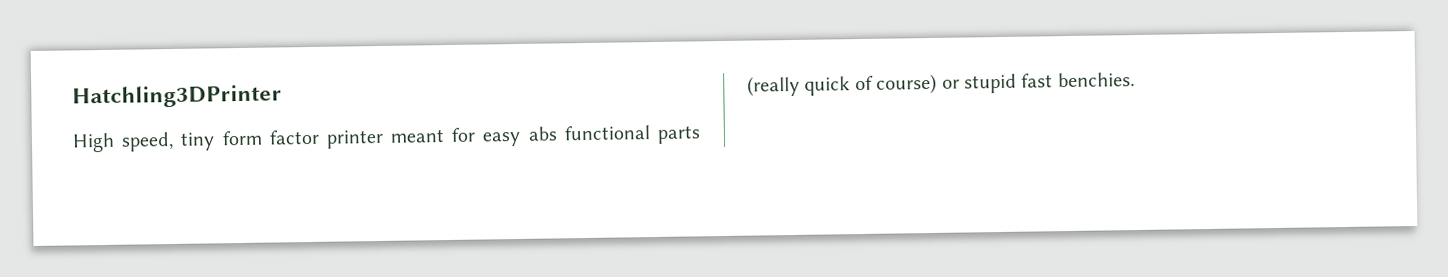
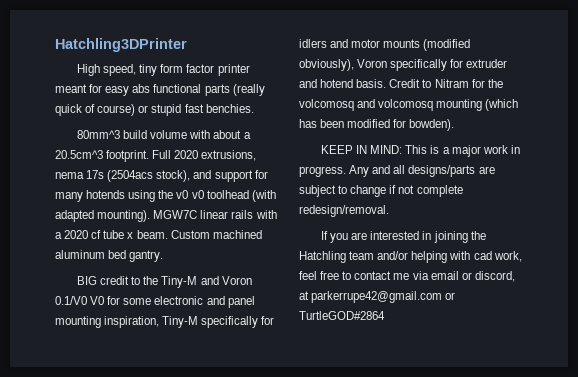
(1135, 80) none -> [76,130,251,139] [55,150,257,162] [55,170,268,182] [55,190,276,202] [55,210,277,222] [55,230,262,239] [55,250,164,262] [76,276,252,288] [55,296,255,308] [55,316,275,328] [299,39,471,51] [299,59,508,71] [299,79,503,88] [299,99,519,111] [299,119,455,131] [320,145,520,157] [299,165,495,177] [299,185,463,197] [299,205,389,217] [320,231,486,243] [299,251,522,263] [299,271,515,282] [299,291,456,303] [299,311,385,320] // 80mm^3 build volume with about a 20.5cm^3 footprint. Full 2020 extrusions, nema 17s (2504acs stock), and support for many hotends using the v0 v0 toolhead (with adapted mounting). MGW7C linear rails with a 2020 cf tube x beam. Custom machined aluminum bed gantry. // BIG credit to the Tiny-M and Voron 0.1/V0 V0 for some electronic and panel mounting inspiration, Tiny-M specifically for idlers and motor mounts (modified obviously), Voron specifically for extruder and hotend basis. Credit to Nitram for the volcomosq and volcomosq mounting (which has been modified for bowden). // KEEP IN MIND: This is a major work in progress. Any and all designs/parts are subject to change if not complete redesign/removal. // If you are interested in joining the Hatchling team and/or helping with cad work, feel free to contact me via email or discord, at parkerrupe42@gmail.com or TurtleGOD#2864

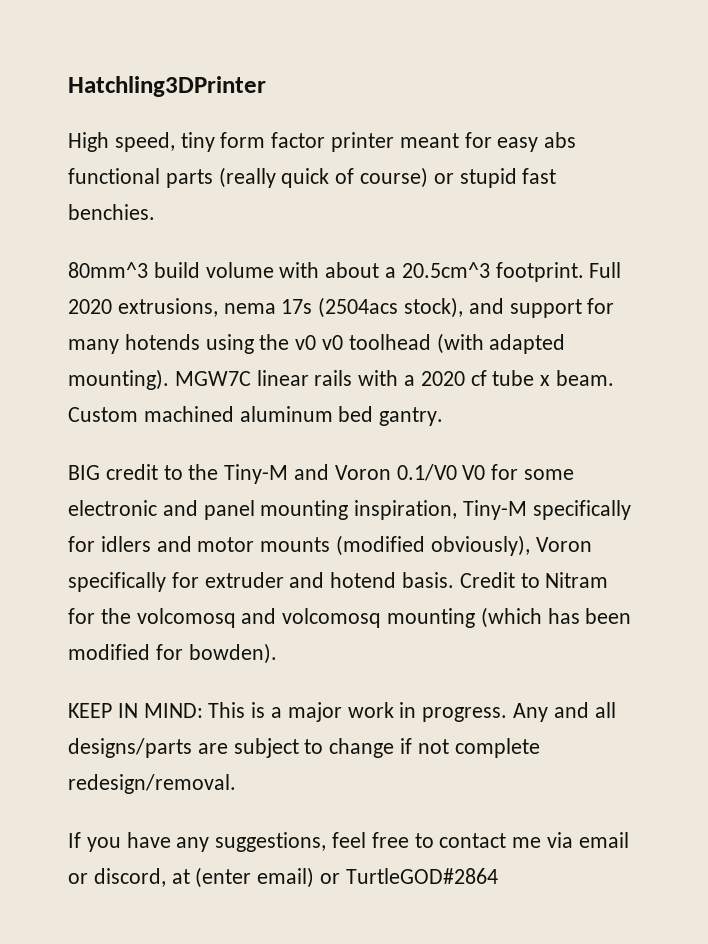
[351,231,486,243] [299,251,522,263] are interested in joining the Hatchling team and/or helping with cad work, -> [126,832,327,852] have any suggestions,
[311,291,443,303] parkerrupe42@gmail.com -> [195,867,315,888] (enter email)

